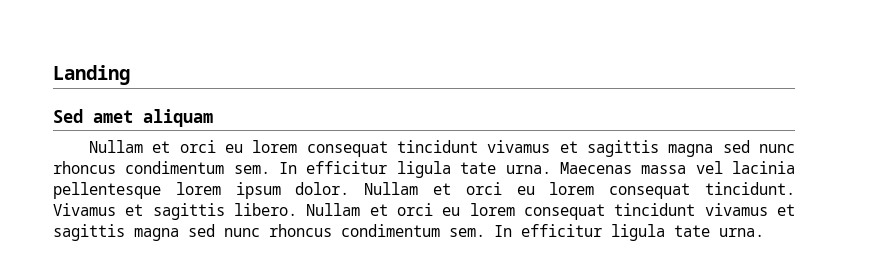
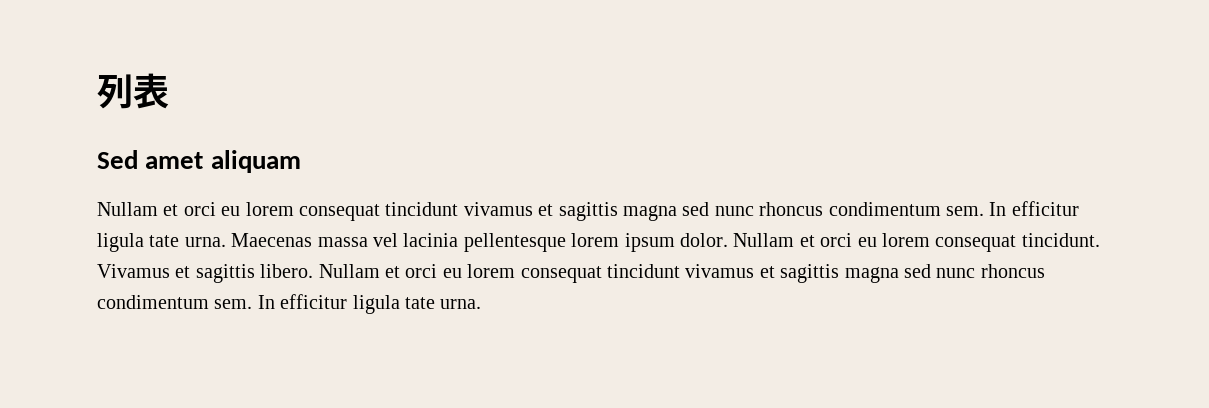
[53,65,130,85] Landing -> [97,73,169,109] 列表

